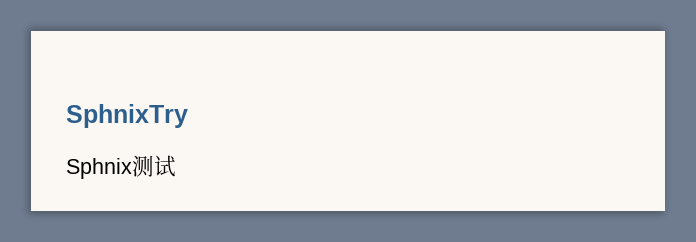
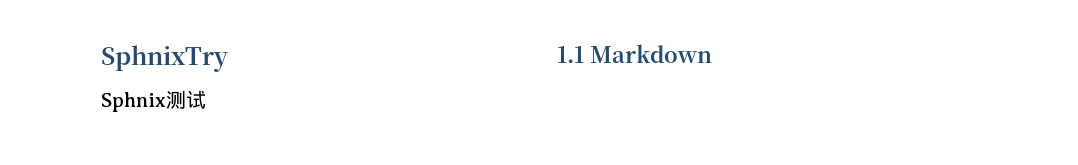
(176, 166) none -> [557,44,712,63] // 1.1 Markdown

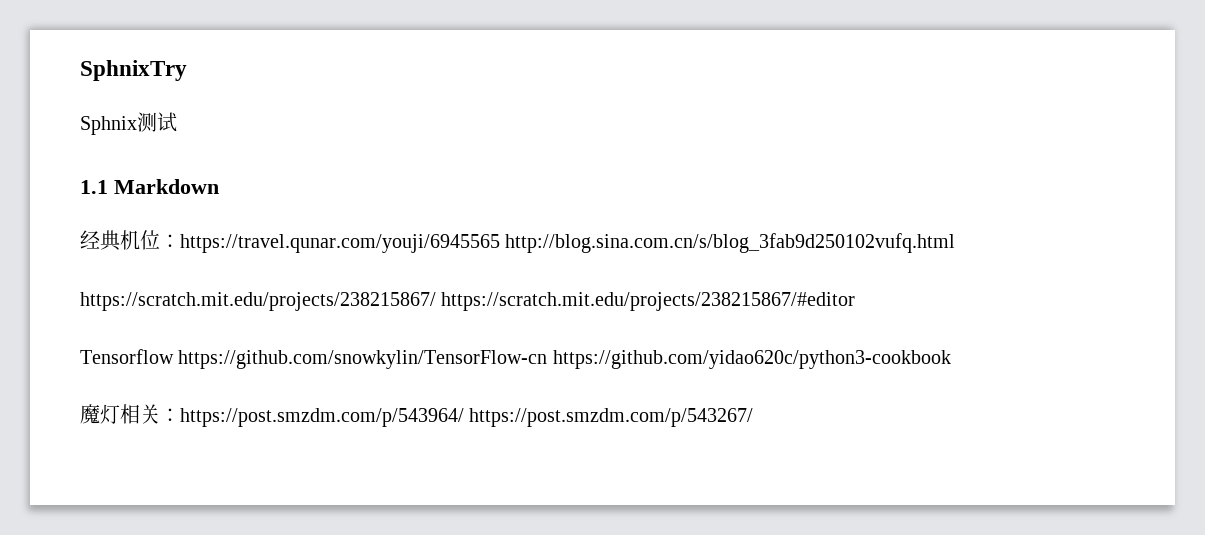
(712, 53) none -> [80,230,956,253] [80,292,856,311] [80,349,951,369] [80,404,754,427] // 经典机位：https://travel.qunar.com/youji/6945565 http://blog.sina.com.cn/s/blog_3fab9d250102vufq.html // https://scratch.mit.edu/projects/238215867/ https://scratch.mit.edu/projects/238215867/#editor // Tensorflow https://github.com/snowkylin/TensorFlow-cn https://github.com/yidao620c/python3-cookbook // 魔灯相关：https://post.smzdm.com/p/543964/ https://post.smzdm.com/p/543267/

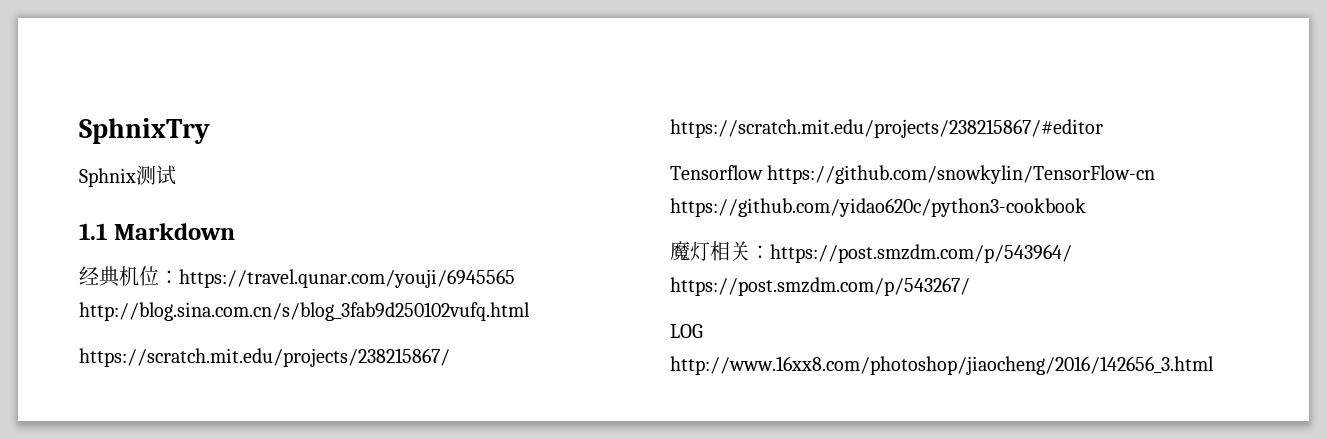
(754, 417) none -> [670,324,703,338] [670,356,1214,375] // LOG http://www.16xx8.com/photoshop/jiaocheng/2016/142656_3.html

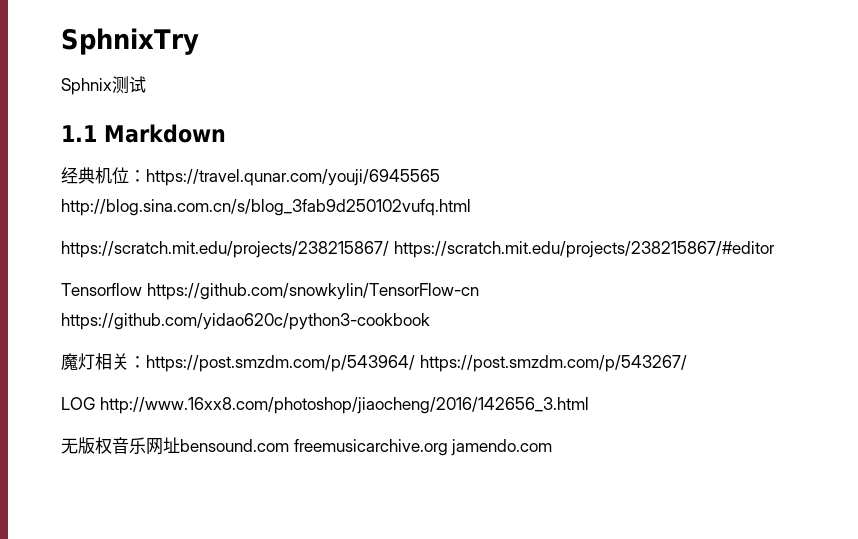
(1214, 365) none -> [61,437,553,456] // 无版权音乐网址bensound.com freemusicarchive.org jamendo.com

